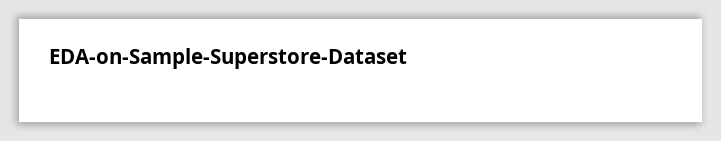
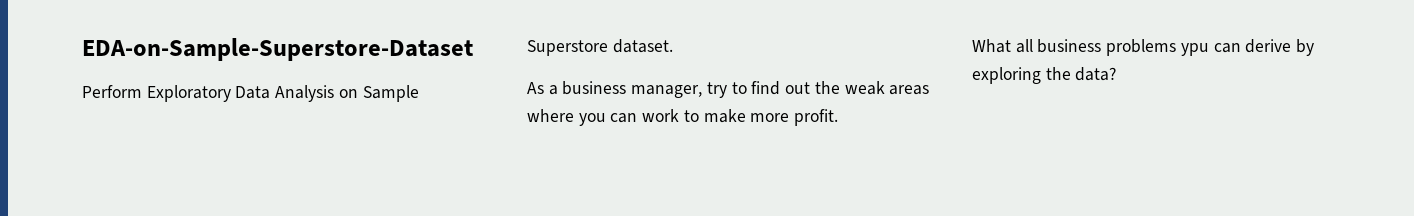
(407, 58) none -> [82,85,419,102] [527,39,673,56] [527,81,930,98] [527,109,839,126] [972,39,1315,56] [972,67,1117,84] // Perform Exploratory Data Analysis on Sample Superstore dataset. // As a business manager, try to find out the weak areas where you can work to make more profit. // What all business problems ypu can derive by exploring the data?

